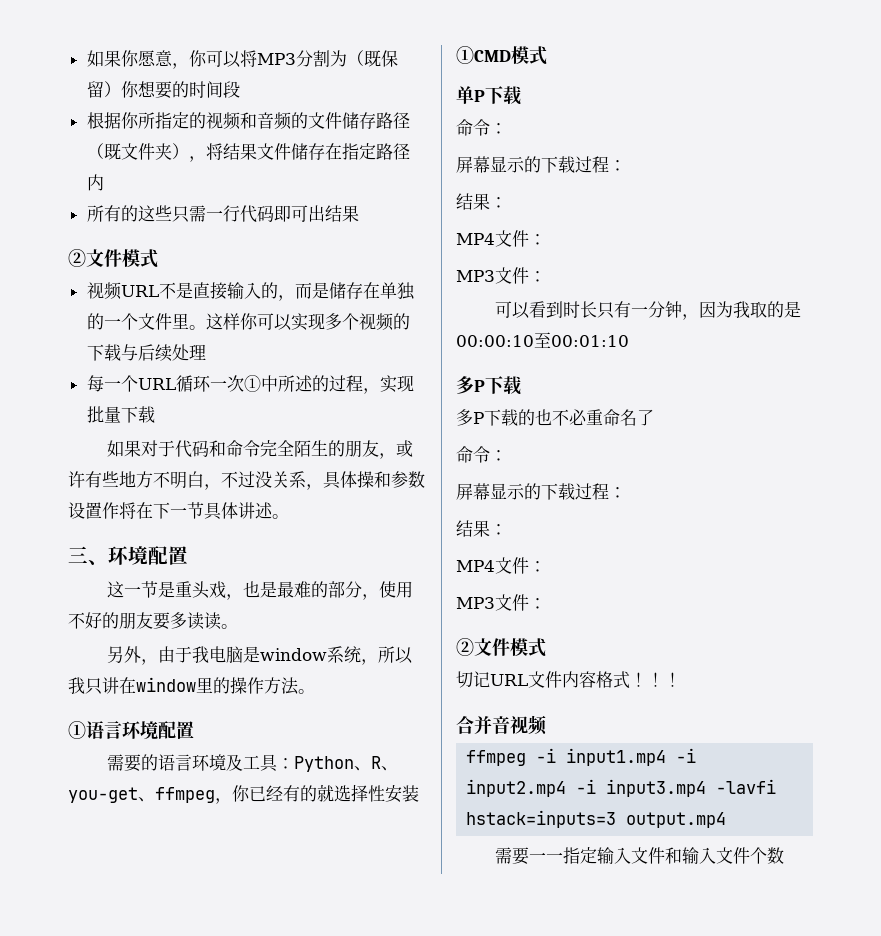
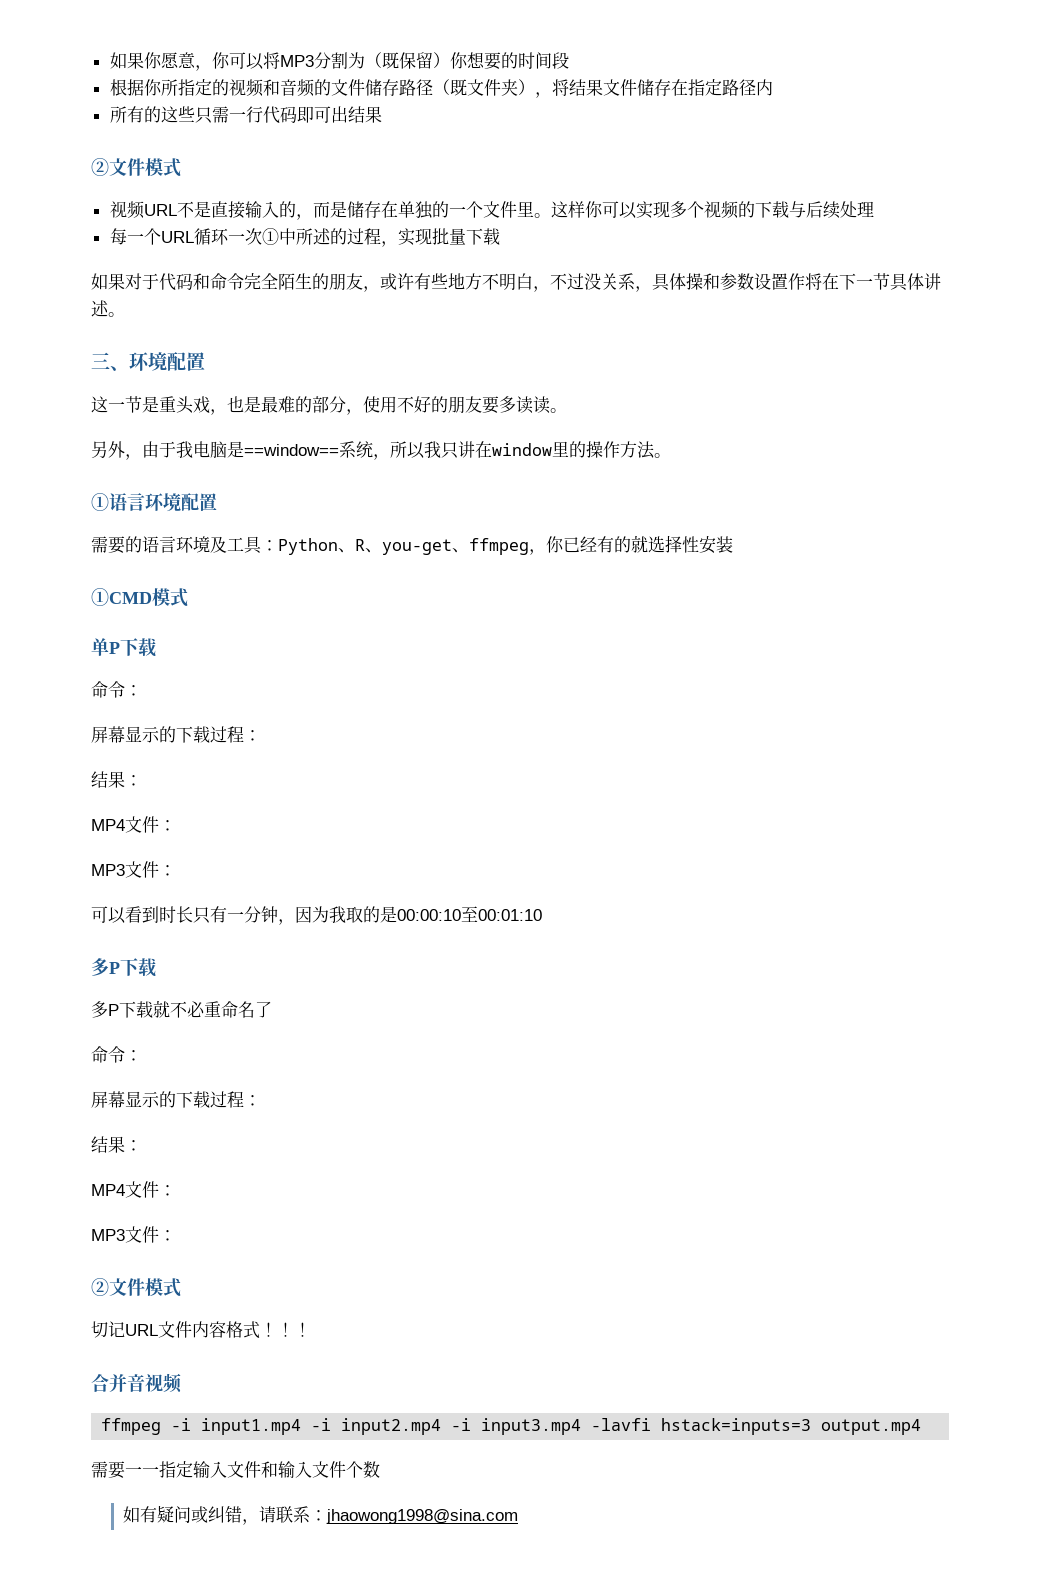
[260,648,328,661] window -> [244,444,339,456] ==window==
[518,409,552,426] 的也 -> [153,1000,170,1018] 就
(785, 855) none -> [123,1505,519,1525] // 如有疑问或纠错，请联系：jhaowong1998@sina.com

